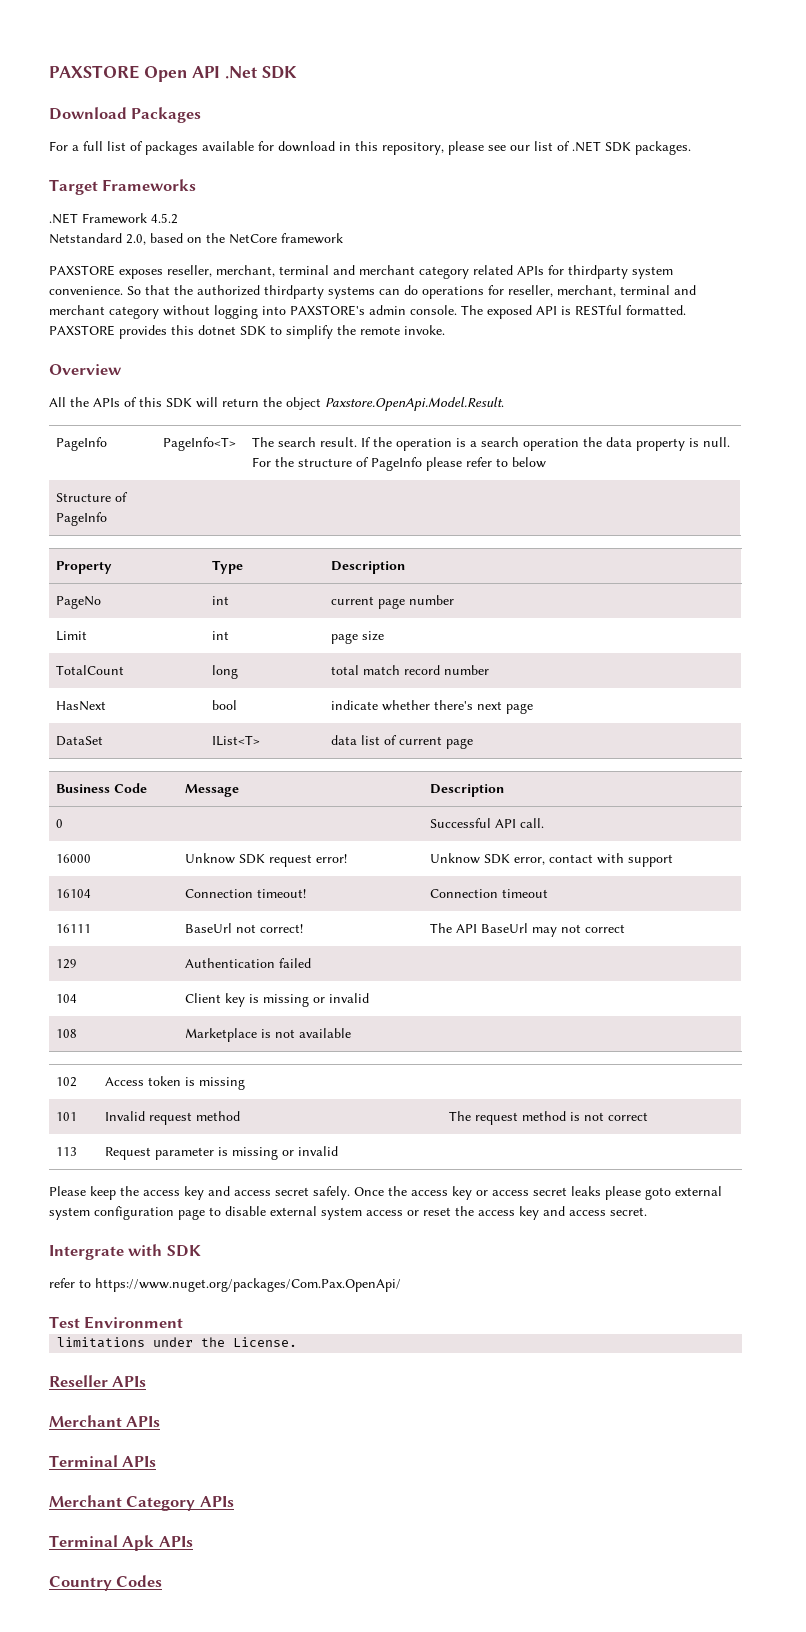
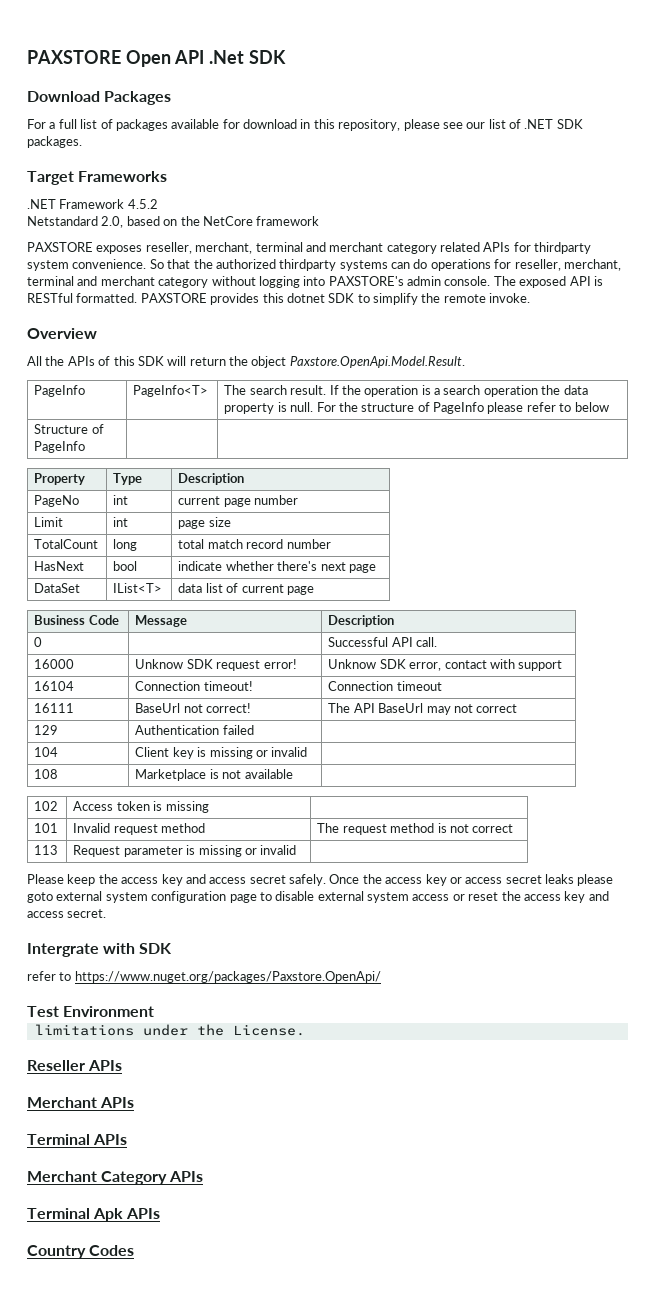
[95,1278,401,1292] https://www.nuget.org/packages/Com.Pax.OpenApi/ -> [74,971,381,983] https://www.nuget.org/packages/Paxstore.OpenApi/

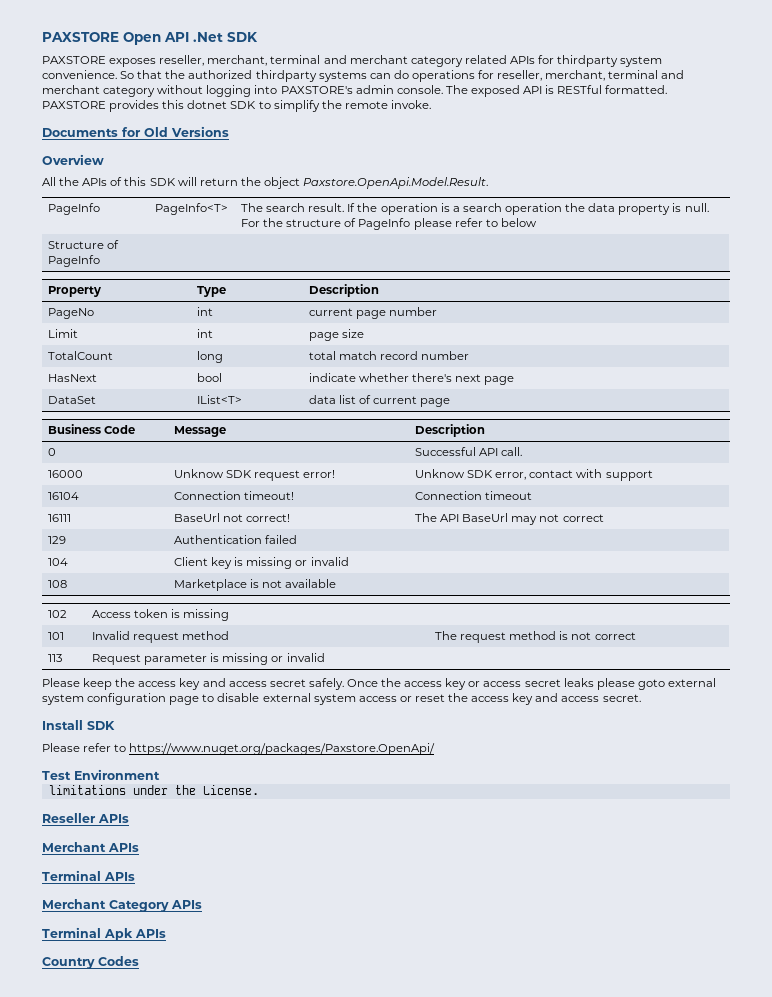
[27,91,172,105] [27,119,583,131] [27,136,82,148] [27,171,168,185] [27,199,158,209] [27,216,320,228] // Download Packages // For a full list of packages available for download in this repository, please see our list of .NET SDK packages. // Target Frameworks // .NET Framework 4.5.2 // Netstandard 2.0, based on the NetCore framework -> (258, 37) none
(531, 298) none -> [42,126,229,137] // Documents for Old Versions
[27,943,173,957] Intergrate with SDK // -> [42,720,115,730] [42,743,80,752] Install SDK // Please

